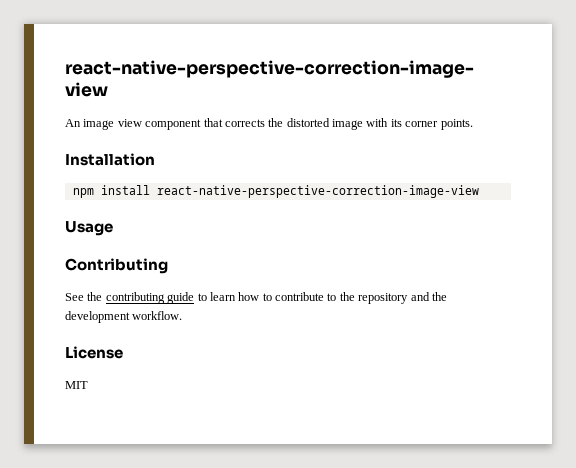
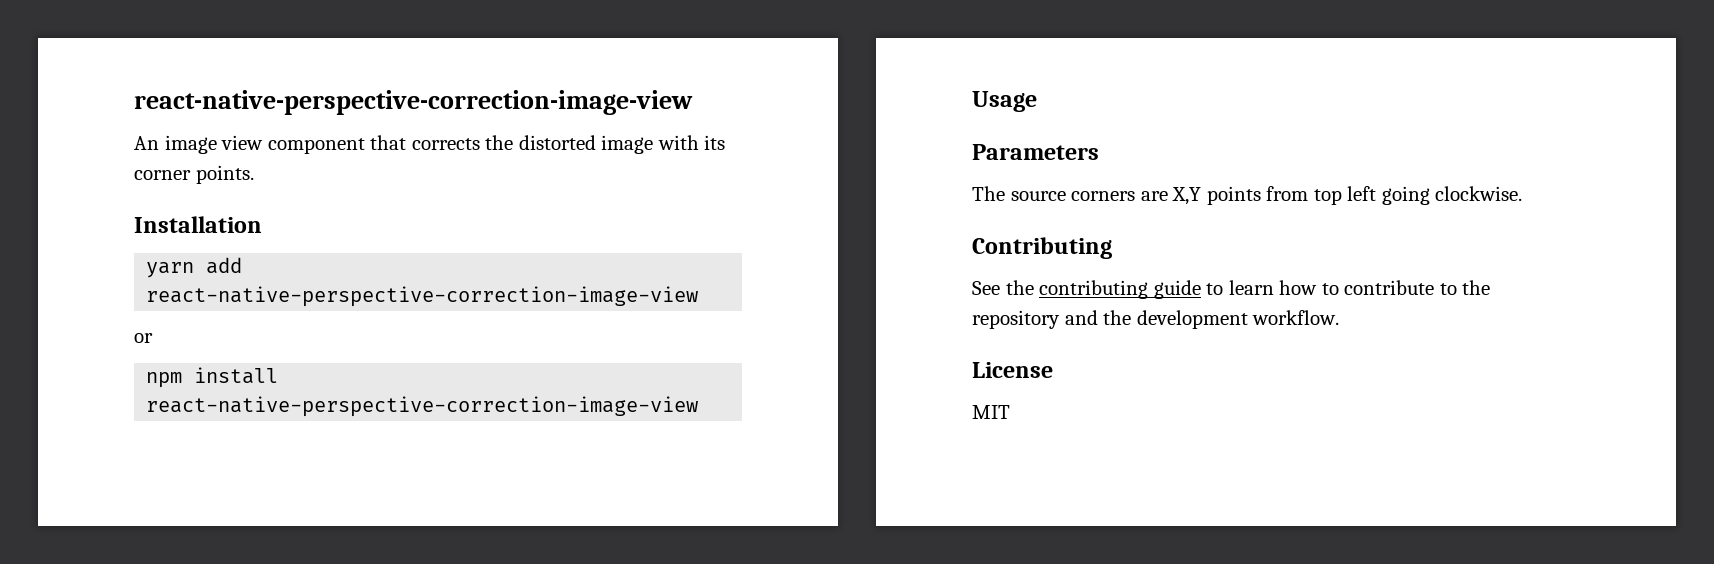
(155, 159) none -> [146,257,243,278] [146,286,699,307] [134,333,153,343] // yarn add react-native-perspective-correction-image-view // or
(113, 228) none -> [972,144,1099,160] [972,186,1523,205] // Parameters // The source corners are X,Y points from top left going clockwise.

